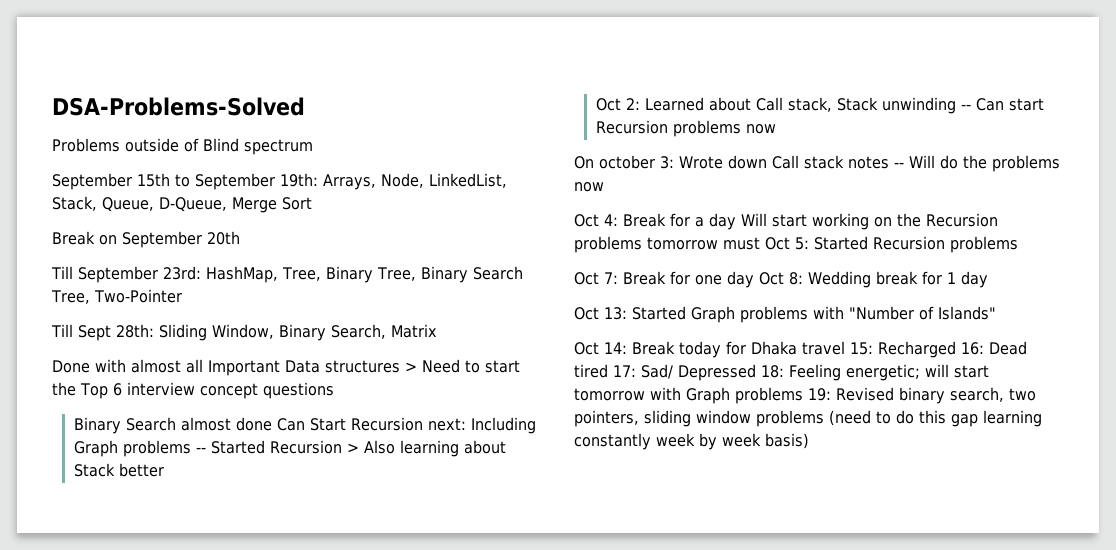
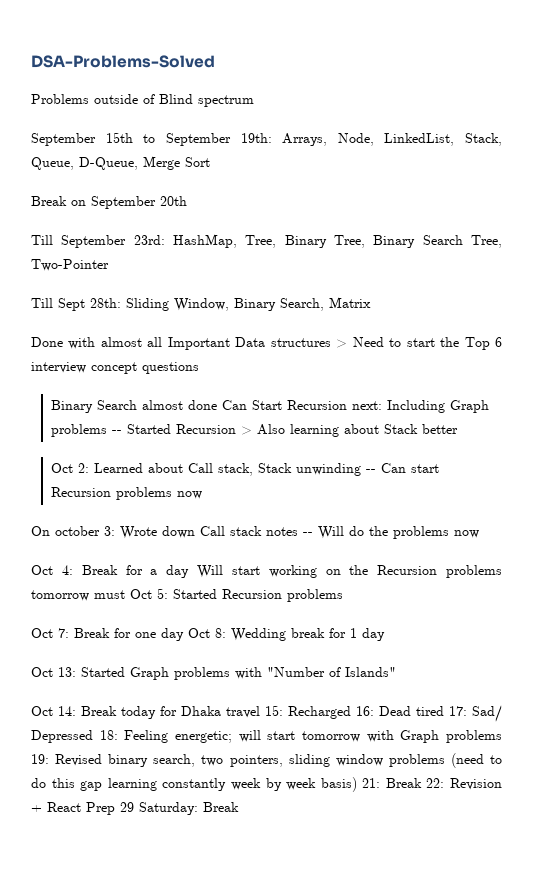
(809, 441) none -> [362,778,502,790] [31,802,239,815] 21: Break 22: Revision + React Prep 29 Saturday: Break

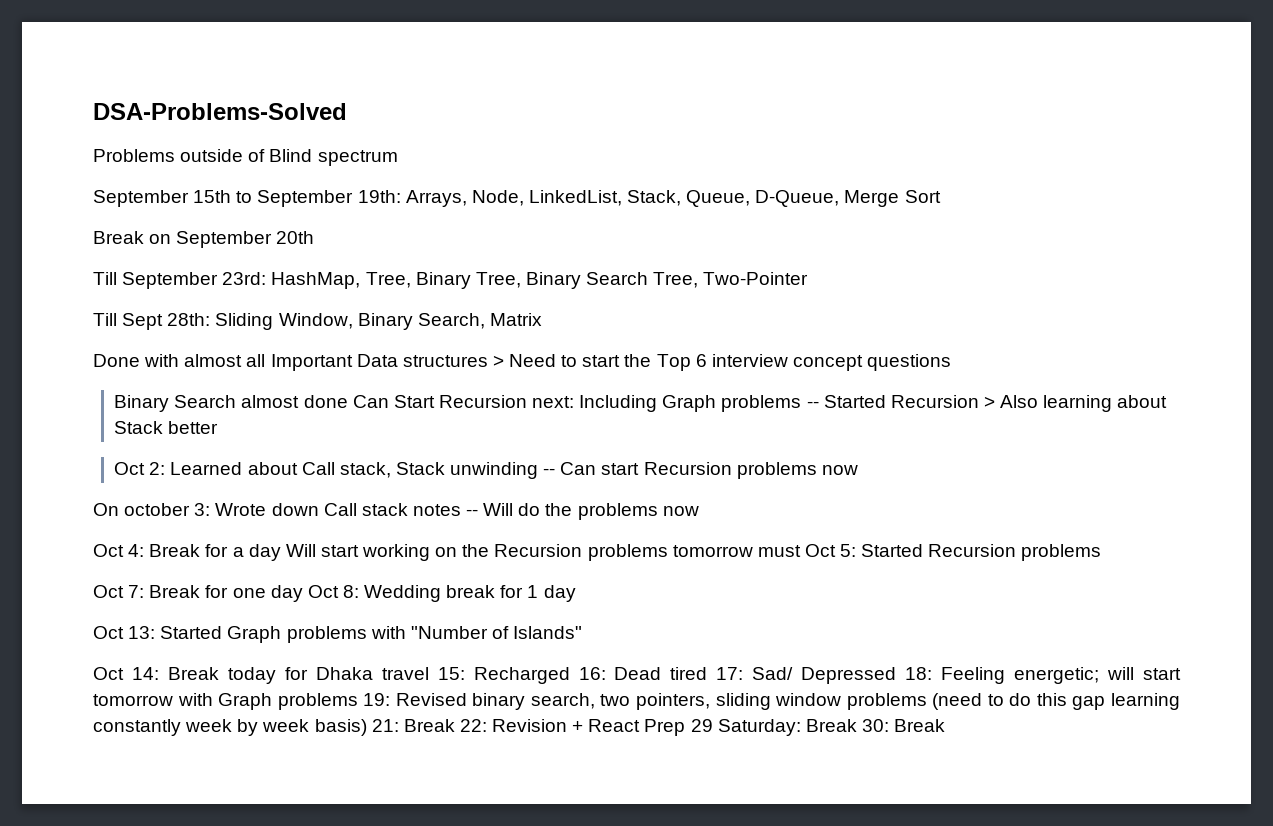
(239, 807) none -> [861,719,946,732] 30: Break

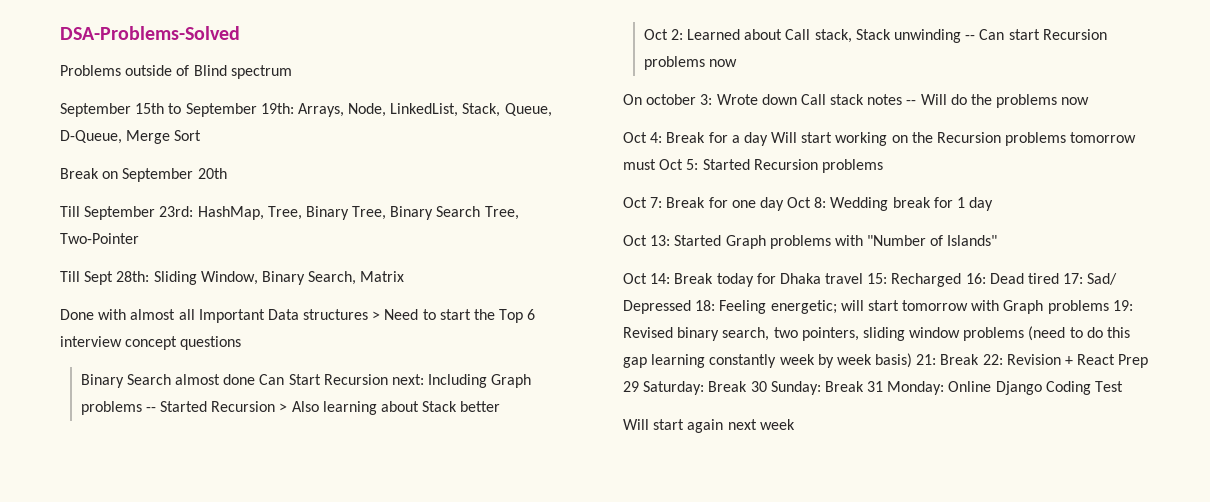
[861,719,946,732] 30: Break -> [750,381,1124,395] [623,419,795,433] 30 Sunday: Break 31 Monday: Online Django Coding Test // Will start again next week

